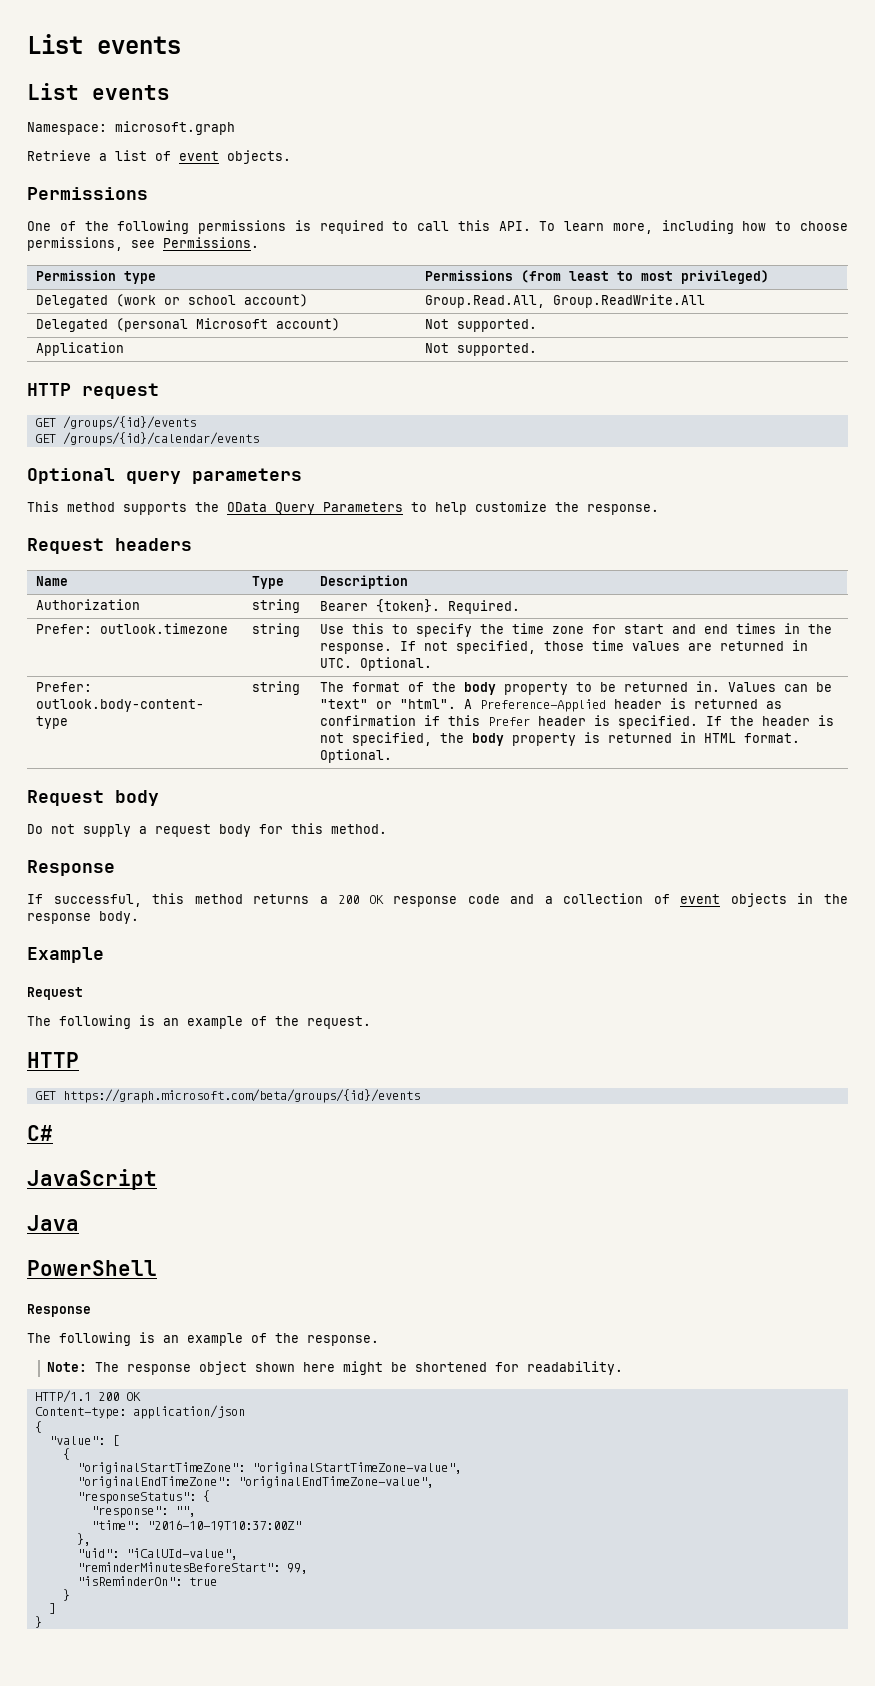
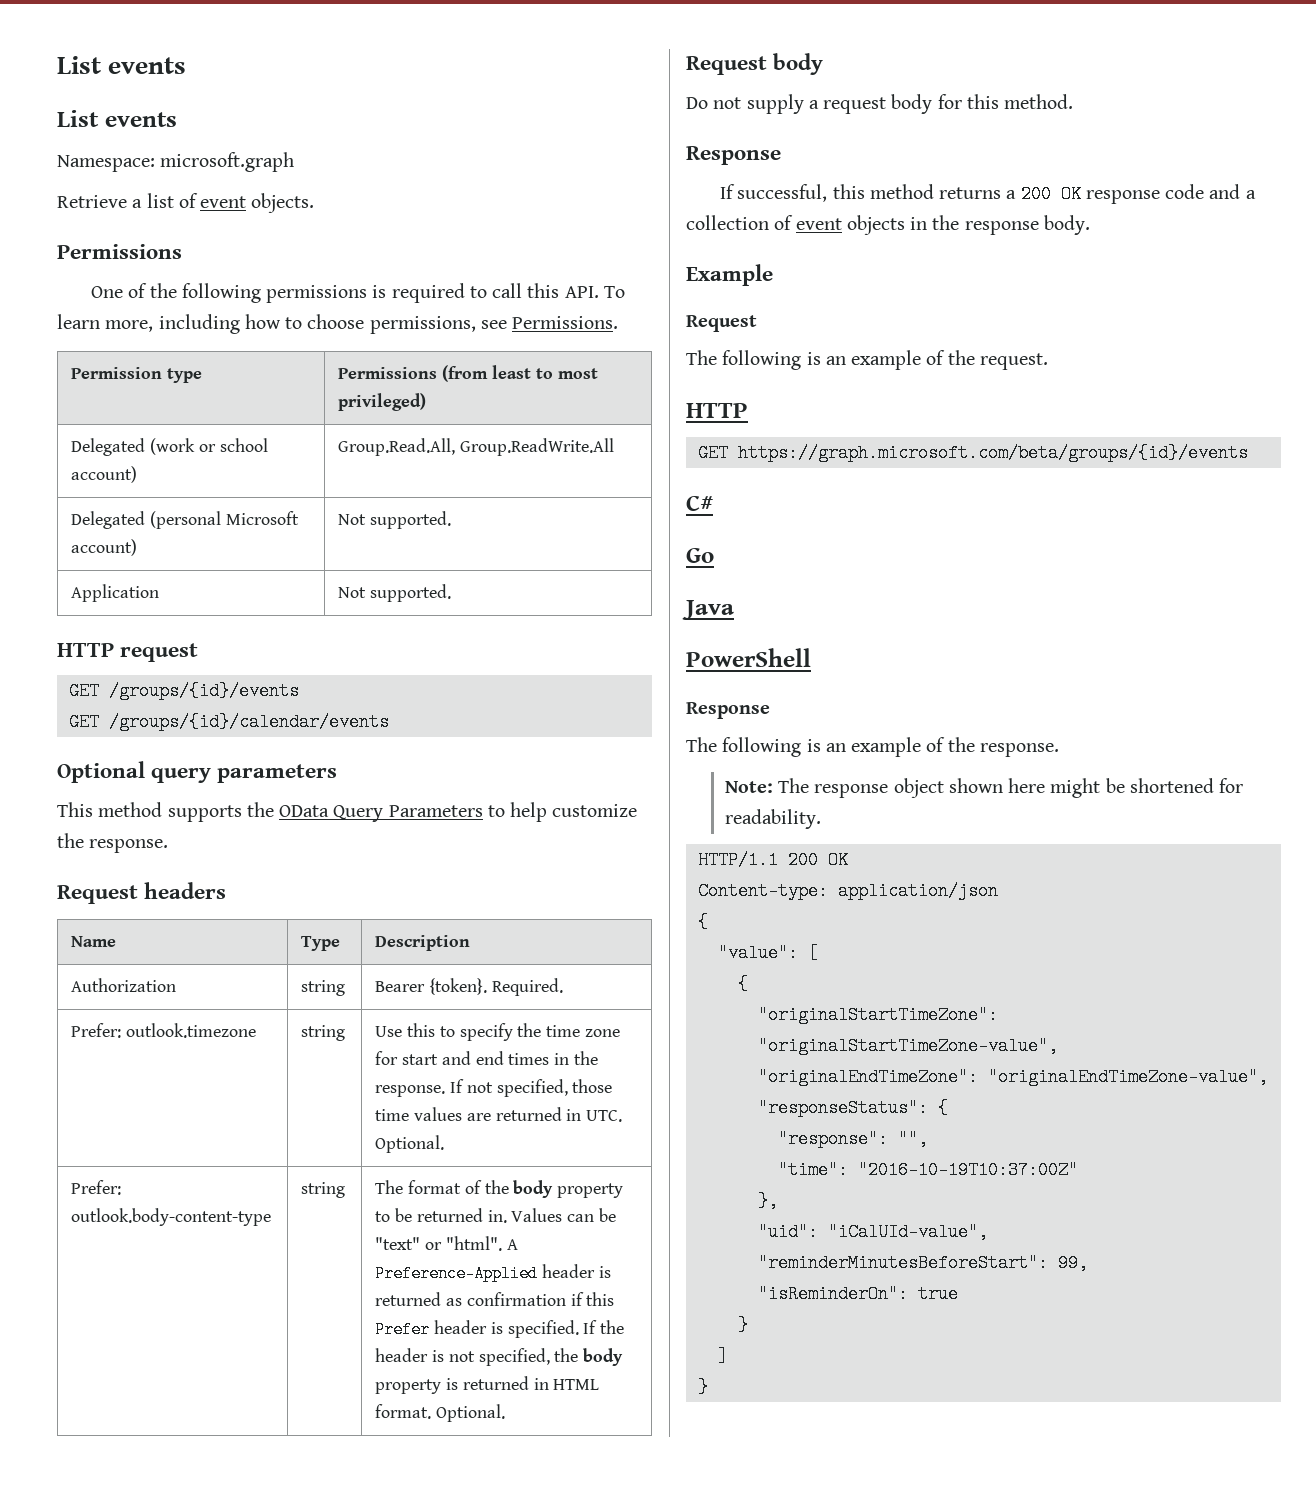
[27,1169,157,1190] JavaScript -> [686,548,714,563] Go

